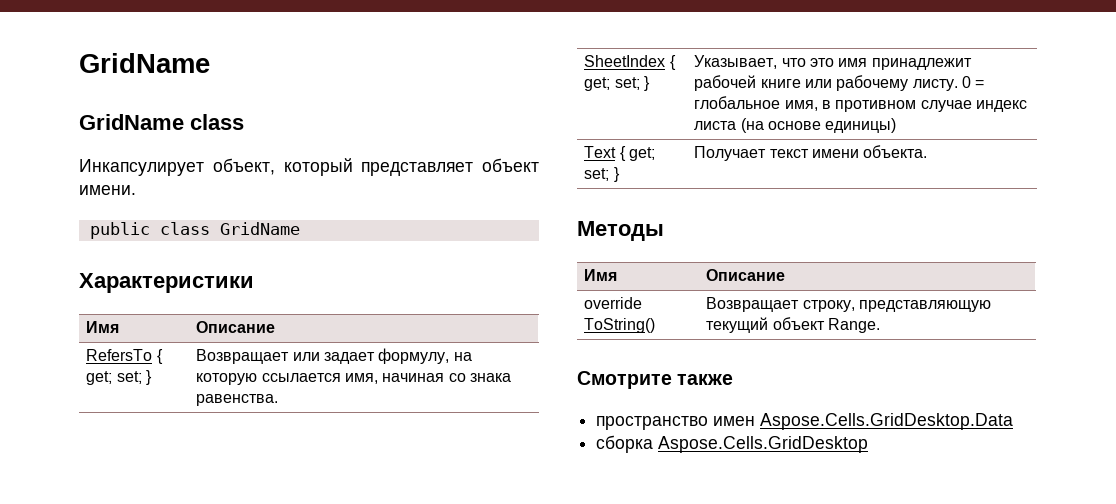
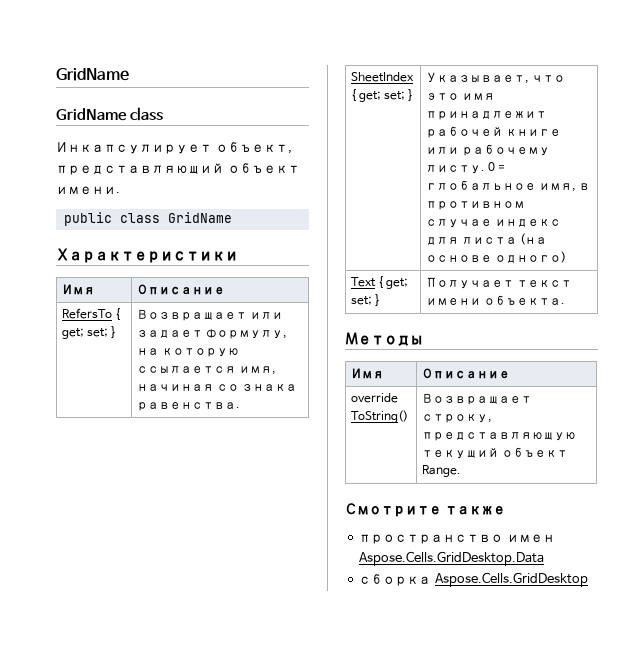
[283,158,474,176] который представляет -> [56,163,224,175] представляющий
(1027, 106) none -> [426,237,460,245] для
[825,118,897,133] единицы) -> [495,251,567,263] одного)

